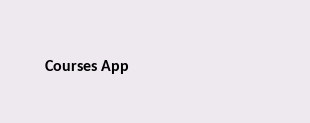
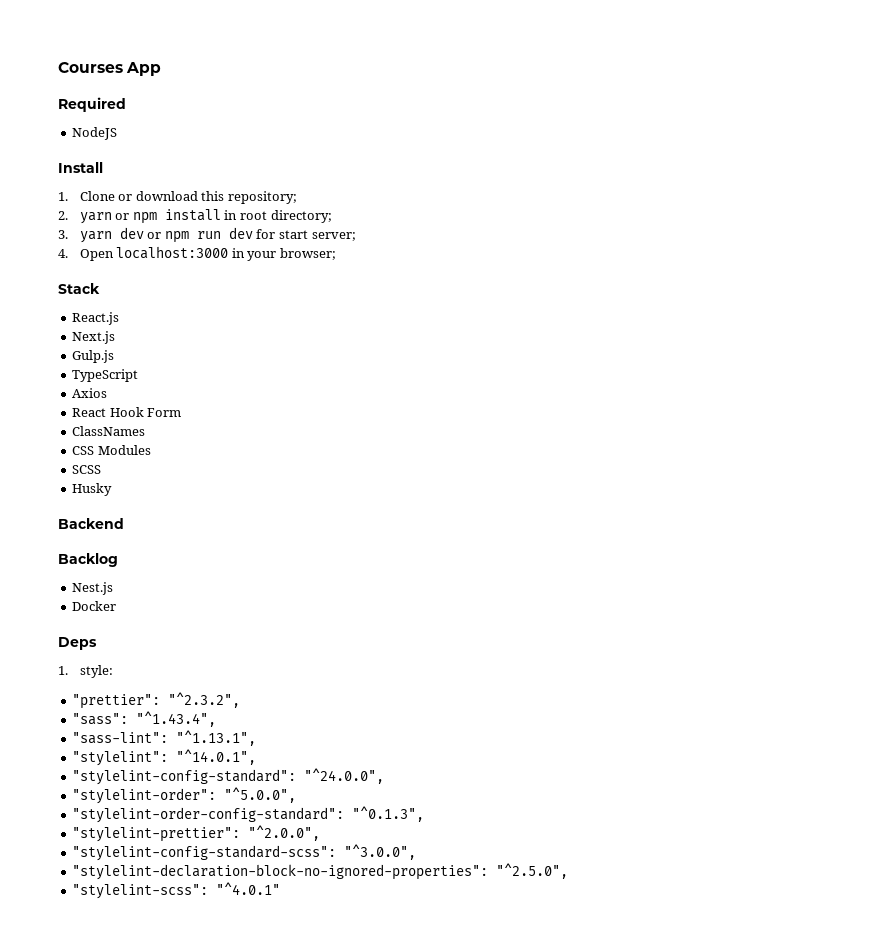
(130, 67) none -> [58,97,126,112] [72,127,118,140] [58,162,103,173] [58,191,297,204] [58,209,332,224] [58,227,356,243] [58,246,336,261] [58,283,100,294] [72,312,120,325] [72,331,116,344] [72,350,115,363] [72,369,139,382] [72,388,108,398] [72,407,182,417] [72,426,146,436] [72,445,151,455] [72,465,102,474] [72,483,113,496] [58,518,124,529] [58,553,118,567] [72,582,114,595] [72,601,117,611] [58,637,97,650] [58,665,113,678] [72,692,241,709] [72,711,217,727] [72,730,257,746] [72,749,257,766] [72,768,385,785] [72,787,297,804] [72,806,425,823] [72,825,321,842] [72,844,417,861] [72,863,569,880] [72,882,281,899] // Required // NodeJS // Install // 1. Clone or download this repository; // 2. yarn or npm install in root directory; // 3. yarn dev or npm run dev for start server; // 4. Open localhost:3000 in your browser; // Stack // React.js // Next.js // Gulp.js // TypeScript // Axios // React Hook Form // ClassNames // CSS Modules // SCSS // Husky // Backend // Backlog // Nest.js // Docker // Deps // 1. style: // "prettier": "^2.3.2", // "sass": "^1.43.4", // "sass-lint": "^1.13.1", // "stylelint": "^14.0.1", // "stylelint-config-standard": "^24.0.0", // "stylelint-order": "^5.0.0", // "stylelint-order-config-standard": "^0.1.3", // "stylelint-prettier": "^2.0.0", // "stylelint-config-standard-scss": "^3.0.0", // "stylelint-declaration-block-no-ignored-properties": "^2.5.0", // "stylelint-scss": "^4.0.1"

